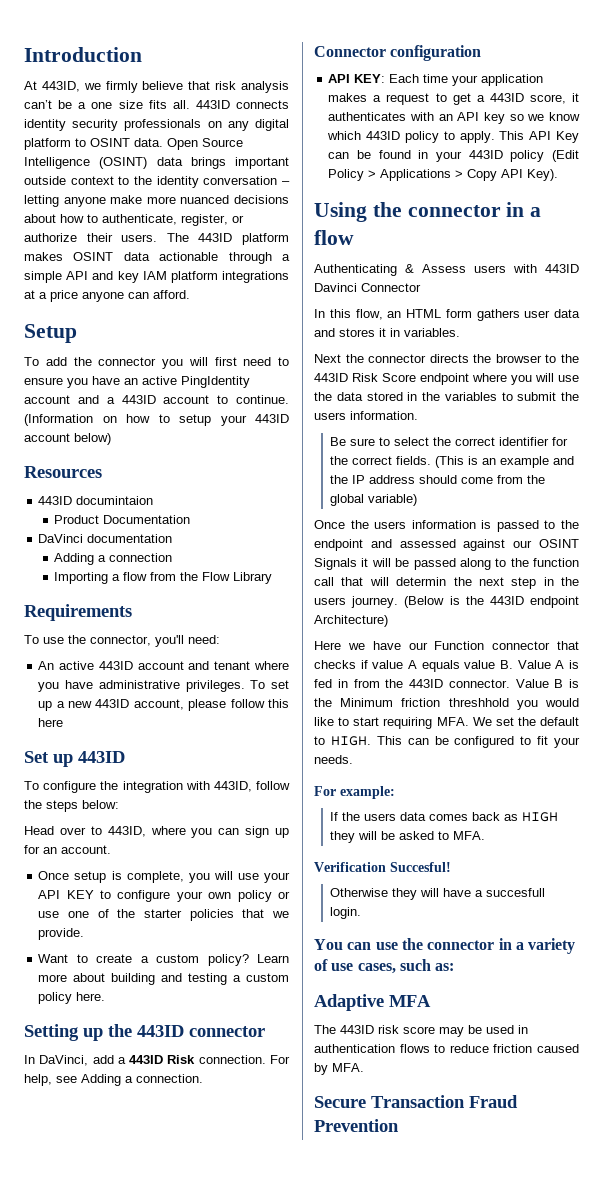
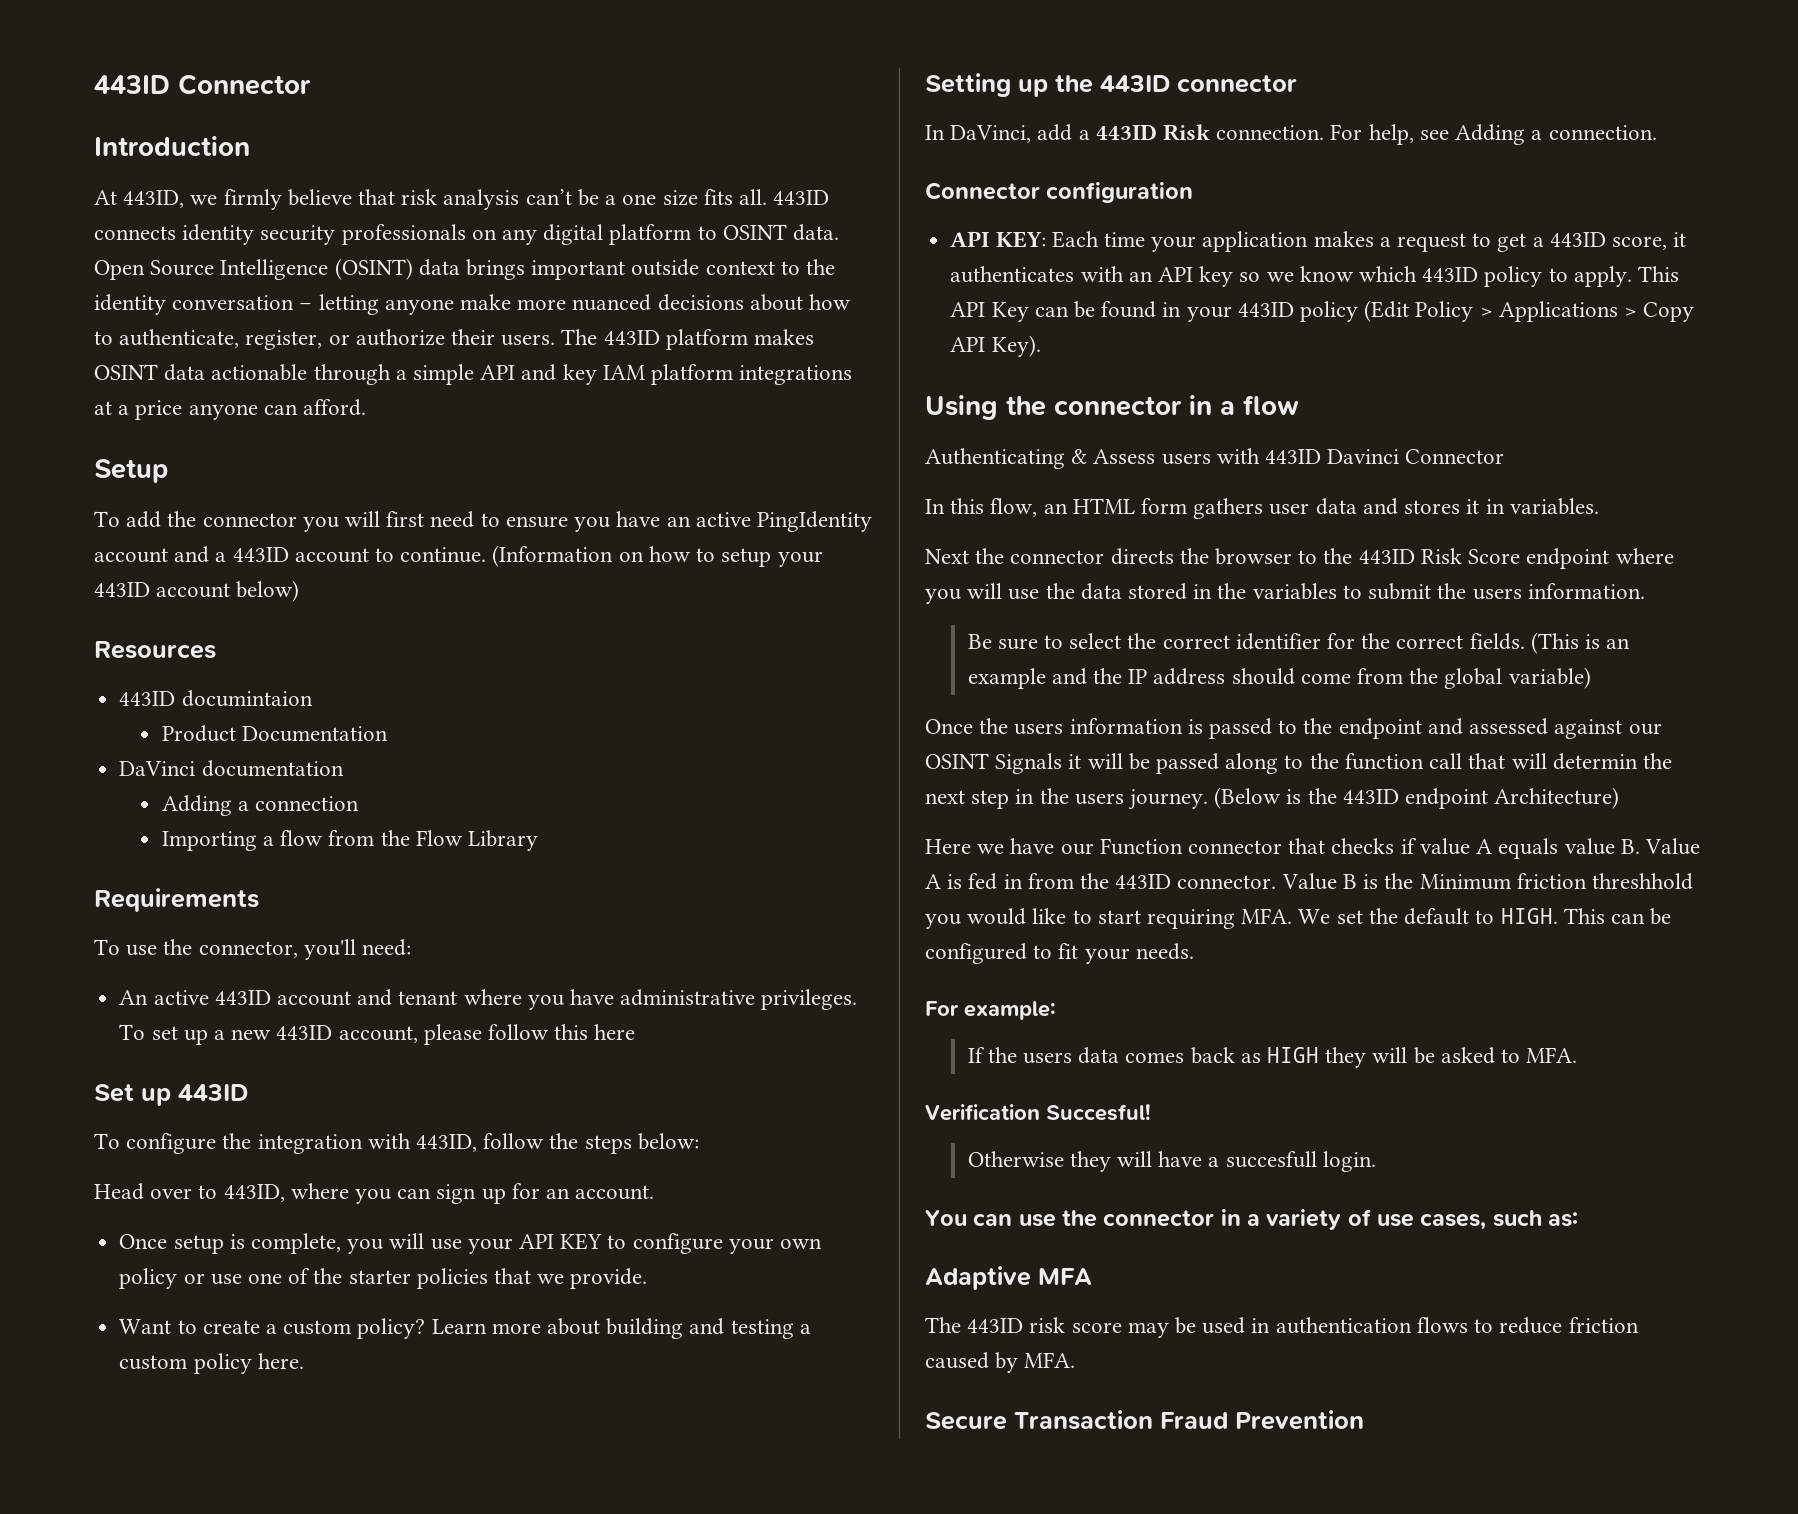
(24, 54) none -> [94,74,311,95] 443ID Connector //

